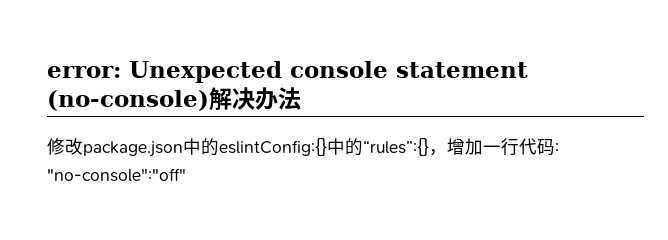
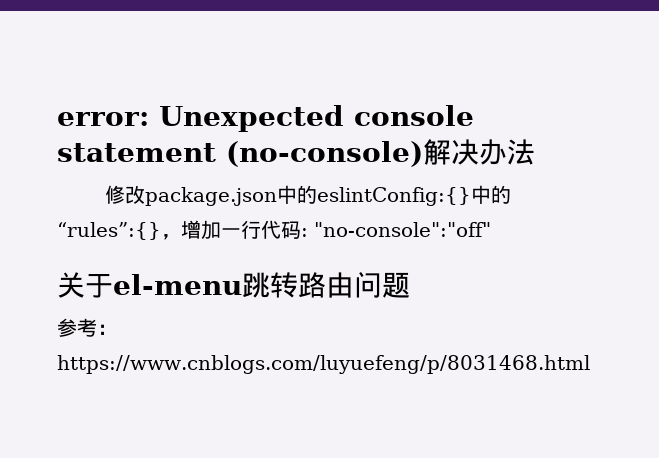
(186, 175) none -> [57,272,410,298] [57,318,117,337] [57,355,590,374] // 关于el-menu跳转路由问题 // 参考：https://www.cnblogs.com/luyuefeng/p/8031468.html

